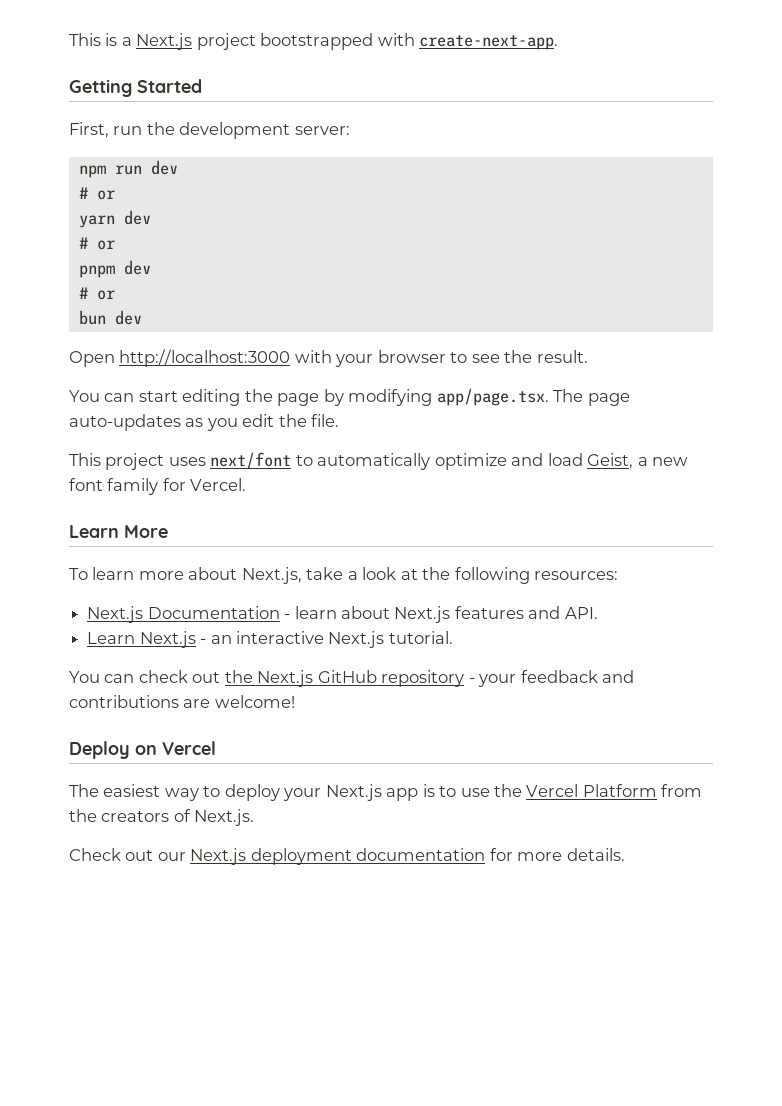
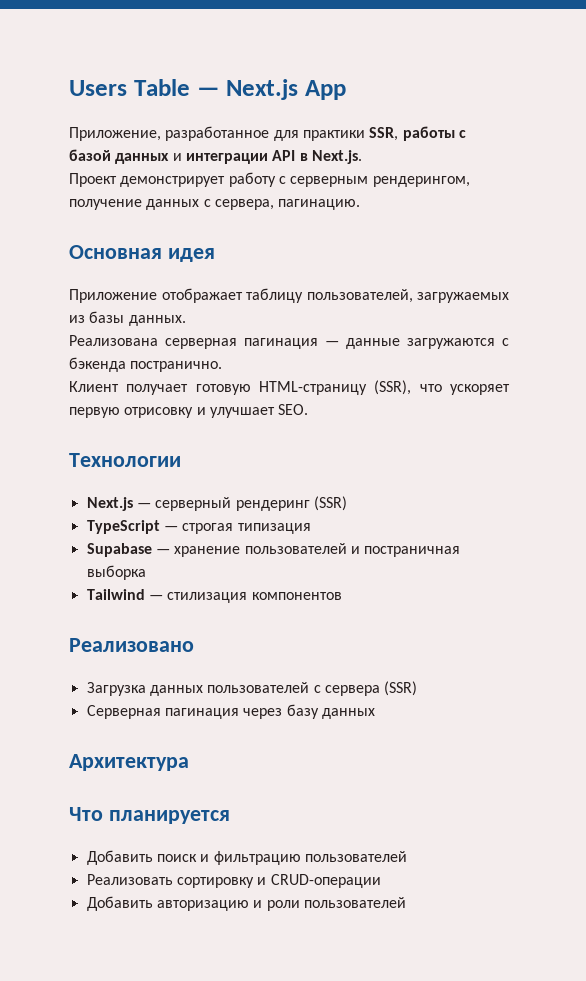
[69,33,559,50] [69,79,202,97] [69,122,350,139] [78,160,178,178] [78,187,115,200] [78,210,151,228] [78,237,115,250] [78,260,151,278] [78,287,115,300] [78,310,142,325] [69,349,588,367] [69,388,630,406] [69,414,340,431] [69,452,689,470] [69,478,247,495] [69,525,168,538] [69,567,619,584] [87,606,598,623] [87,631,453,648] [69,670,635,687] [69,695,295,708] [69,741,216,759] [69,784,703,801] [69,809,255,826] [69,848,625,865] This is a Next.js project bootstrapped with create-next-app. // Getting Started // First, run the development server: // npm run dev // # or // yarn dev // # or // pnpm dev // # or // bun dev // Open http://localhost:3000 with your browser to see the result. // You can start editing the page by modifying app/page.tsx. The page auto-updates as you edit the file. // This project uses next/font to automatically optimize and load Geist, a new font family for Vercel. // Learn More // To learn more about Next.js, take a look at the following resources: // Next.js Documentation - learn about Next.js features and API. // Learn Next.js - an interactive Next.js tutorial. // You can check out the Next.js GitHub repository - your feedback and contributions are welcome! // Deploy on Vercel // The easiest way to deploy your Next.js app is to use the Vercel Platform from the creators of Next.js. // Check out our Next.js deployment documentation for more details. -> [69,79,346,100] [69,126,466,141] [69,149,362,164] [69,172,470,187] [69,199,361,210] [69,245,215,262] [69,288,509,303] [69,311,186,326] [69,335,509,349] [69,357,223,372] [69,380,510,395] [69,404,309,418] [69,453,181,467] [86,496,347,511] [86,520,311,534] [86,543,461,557] [86,565,146,580] [86,589,342,603] [69,638,194,652] [86,681,418,696] [86,704,375,719] [69,754,189,771] [69,807,230,824] [86,850,407,865] [86,874,381,888] [86,896,406,911] Users Table — Next.js App // Приложение, разработанное для практики SSR, работы с базой данных и интеграции API в Next.js. // Проект демонстрирует работу с серверным рендерингом, получение данных с сервера, пагинацию. // Основная идея // Приложение отображает таблицу пользователей, загружаемых из базы данных. // Реализована серверная пагинация — данные загружаются с бэкенда постранично. // Клиент получает готовую HTML-страницу (SSR), что ускоряет первую отрисовку и улучшает SEO. // Технологии // Next.js — серверный рендеринг (SSR) // TypeScript — строгая типизация // Supabase — хранение пользователей и постраничная выборка // Tailwind — стилизация компонентов // Реализовано // Загрузка данных пользователей с сервера (SSR) // Серверная пагинация через базу данных // Архитектура // Что планируется // Добавить поиск и фильтрацию пользователей // Реализовать сортировку и CRUD-операции // Добавить авторизацию и роли пользователей

